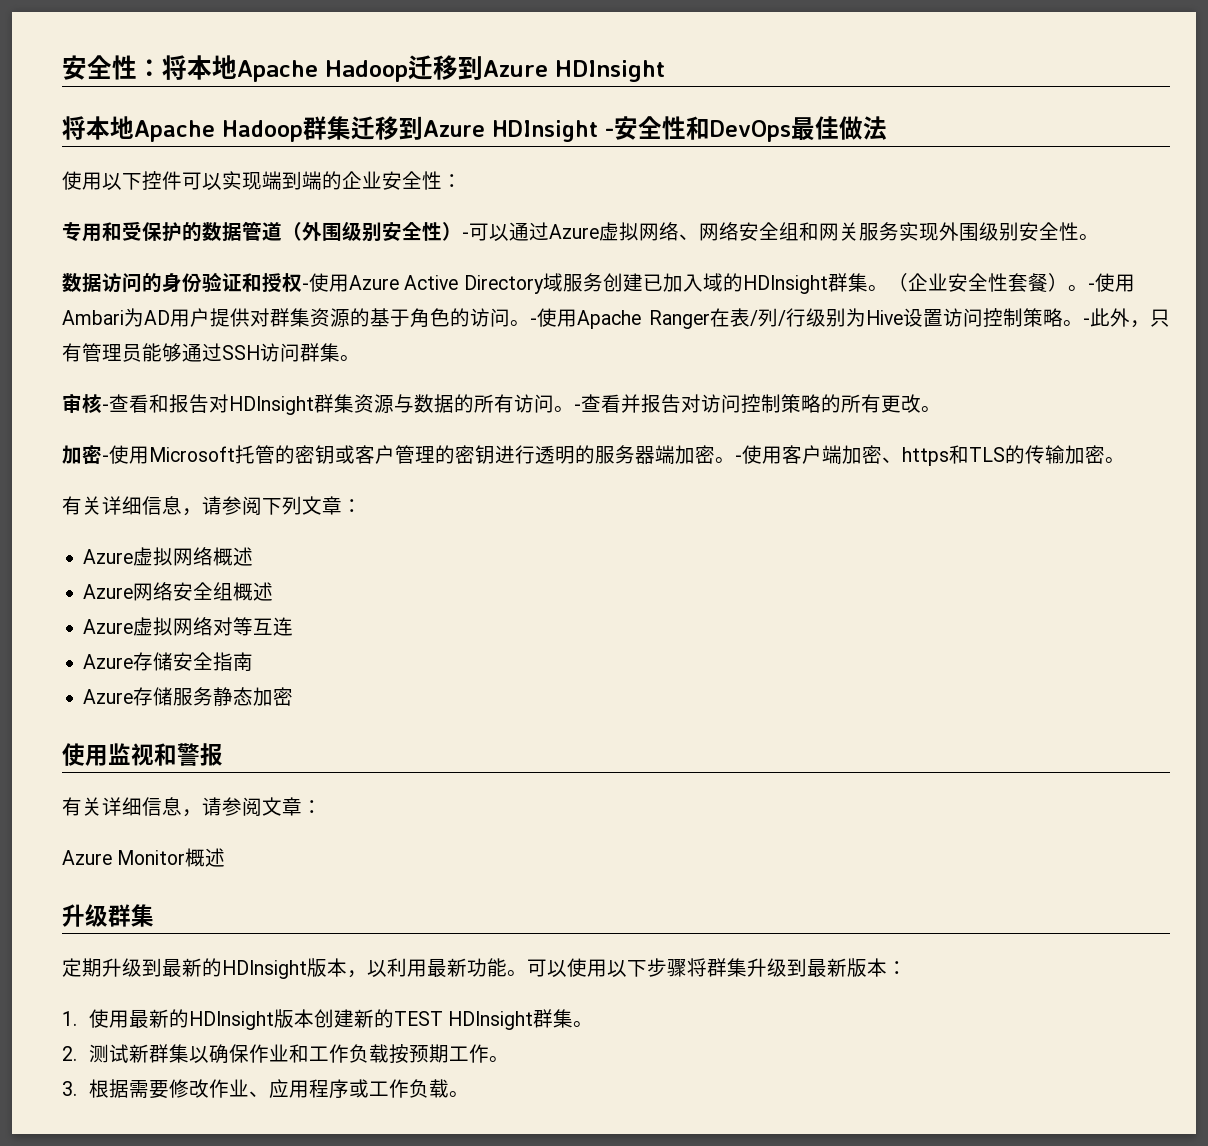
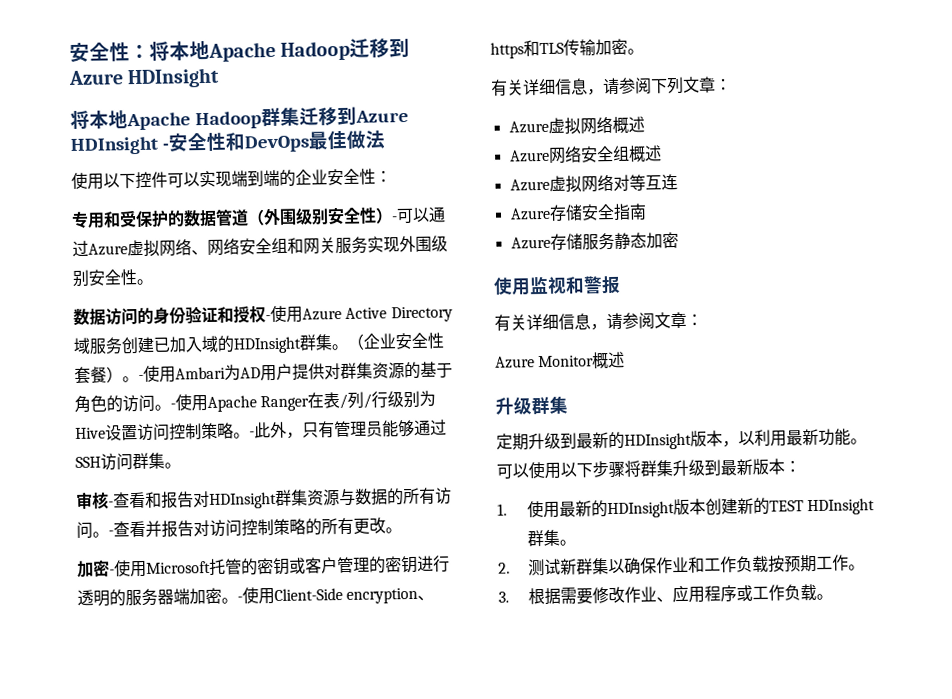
[782,445,882,464] 客户端加密 -> [274,587,419,604] Client-Side encryption
[1005,445,1025,464] 的 -> (564, 48) none

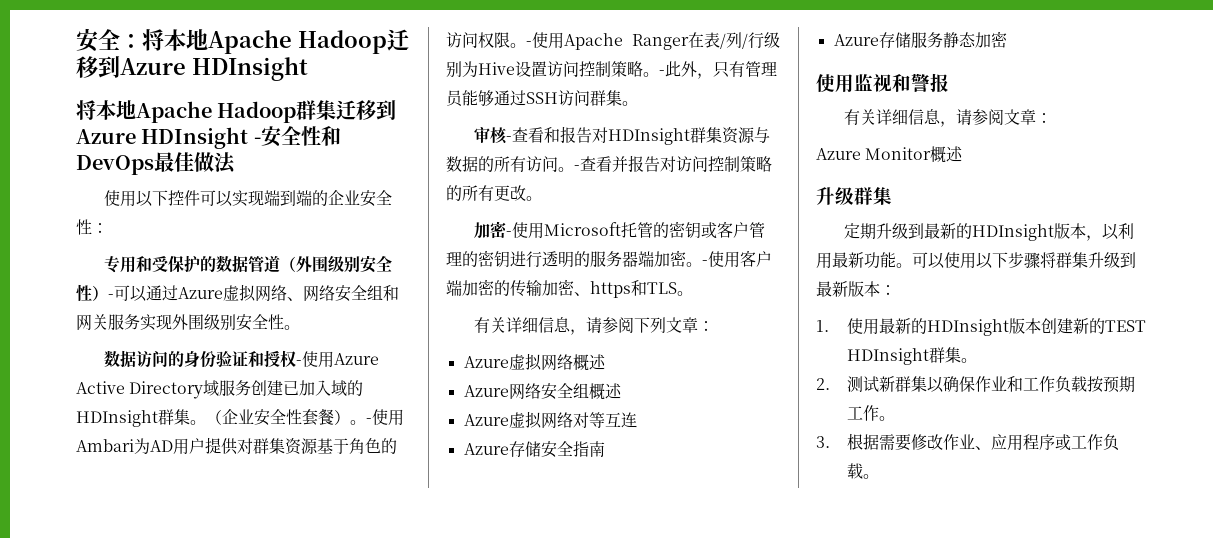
[69,42,130,62] 安全性 -> [76,28,120,52] 安全
[404,361,421,380] 的 -> (318, 446) none
(155, 403) none -> [478,32,510,48] 权限
[274,587,419,604] Client-Side encryption -> [740,250,772,267] [446,279,574,297] 客户端加密的传输加密
[563,38,628,56] 传输加密 -> (677, 288) none

